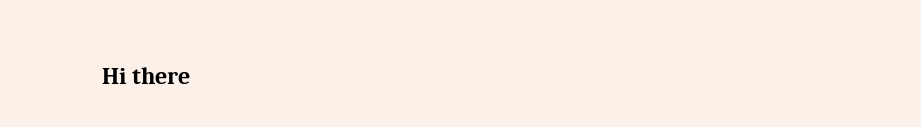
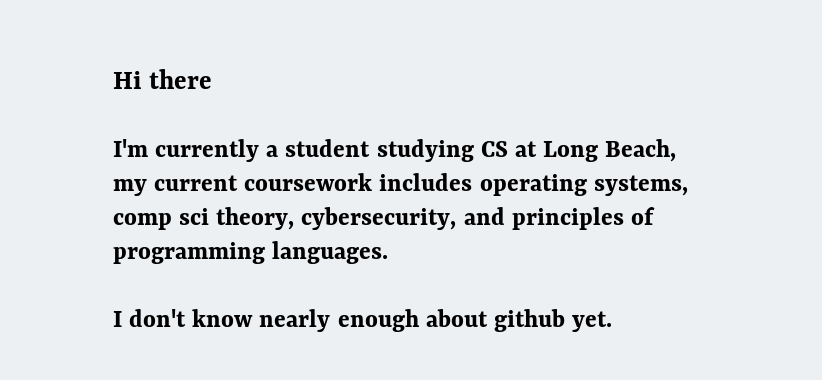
(191, 75) none -> [113,139,677,162] [113,173,688,196] [113,207,655,230] [113,241,389,264] [113,309,613,332] // I'm currently a student studying CS at Long Beach, my current coursework includes operating systems, comp sci theory, cybersecurity, and principles of programming languages. // I don't know nearly enough about github yet.

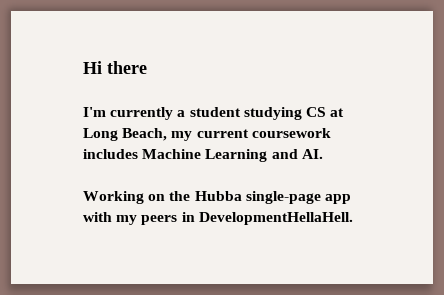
[479,174,688,196] [113,207,655,230] [113,241,389,264] [113,309,613,332] operating systems, comp sci theory, cybersecurity, and principles of programming languages. // I don't know nearly enough about github yet. -> [142,149,323,162] [83,191,351,204] [83,212,353,225] Machine Learning and AI. // Working on the Hubba single-page app with my peers in DevelopmentHellaHell.

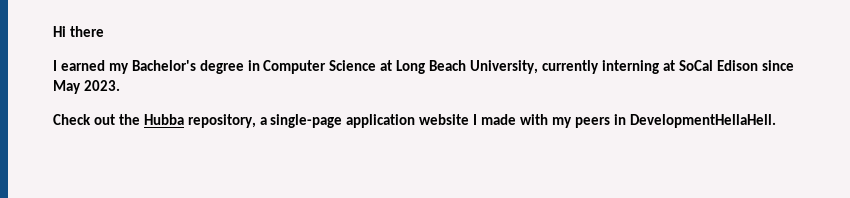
[83,107,345,120] [83,128,331,141] [83,149,323,162] [83,191,351,204] I'm currently a student studying CS at Long Beach, my current coursework includes Machine Learning and AI. // Working on the Hubba single-page app -> [53,60,794,74] [53,80,120,94] [53,114,517,128] I earned my Bachelor's degree in Computer Science at Long Beach University, currently interning at SoCal Edison since May 2023. // Check out the Hubba repository, a single-page application website I made

